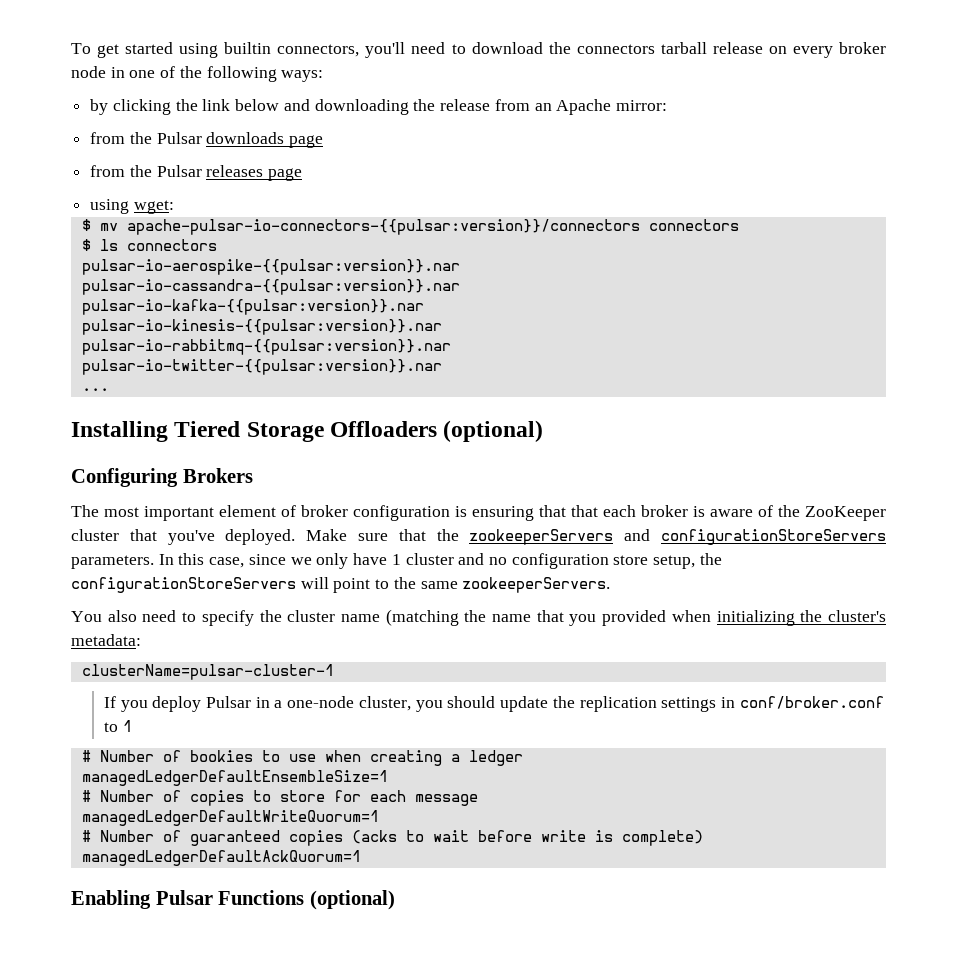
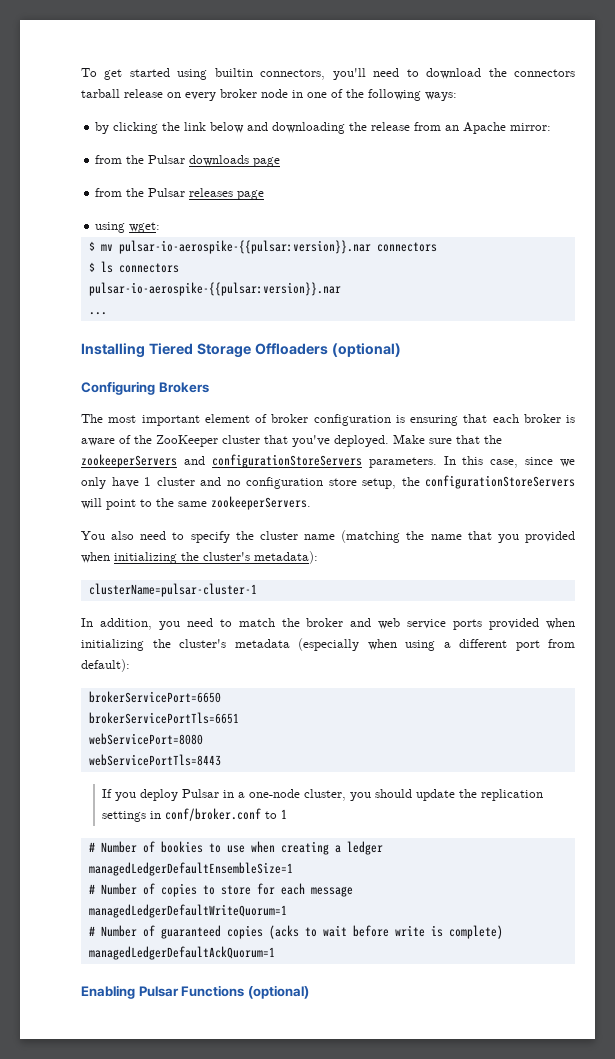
[126,219,640,235] apache-pulsar-io-connectors-{{pulsar:version}}/connectors -> [118,240,371,254] pulsar-io-aerospike-{{pulsar:version}}.nar
[81,279,460,295] [81,299,424,315] [81,319,442,335] [81,339,451,355] [81,359,442,375] // pulsar-io-cassandra-{{pulsar:version}}.nar // pulsar-io-kafka-{{pulsar:version}}.nar // pulsar-io-kinesis-{{pulsar:version}}.nar // pulsar-io-rabbitmq-{{pulsar:version}}.nar // pulsar-io-twitter-{{pulsar:version}}.nar -> (341, 289) none
[571,505,598,517] that -> (488, 418) none
[71,634,141,646] metadata: -> [254,551,318,564] metadata):
(334, 672) none -> [81,618,575,630] [81,638,575,651] [81,659,130,672] [88,691,221,703] [88,712,239,724] [88,733,203,745] [88,754,221,766] // In addition, you need to match the broker and web service ports provided when initializing the cluster's metadata (especially when using a different port from default): // brokerServicePort=6650 // brokerServicePortTls=6651 // webServicePort=8080 // webServicePortTls=8443

